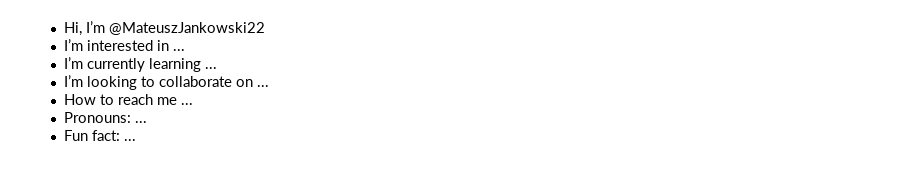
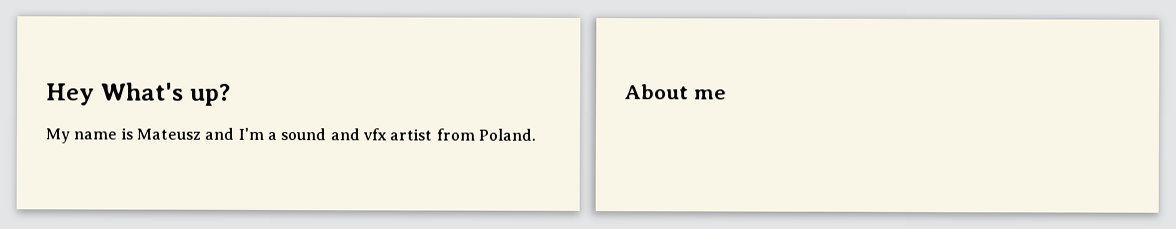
[63,21,265,36] [63,39,185,51] [63,57,217,72] [63,75,269,90] [63,94,193,105] [63,112,147,123] [63,130,136,141] Hi, I’m @MateuszJankowski22 // I’m interested in ... // I’m currently learning ... // I’m looking to collaborate on ... // How to reach me ... // Pronouns: ... // Fun fact: ... -> [46,82,231,106] [45,127,536,144] [625,84,727,100] Hey What's up? // My name is Mateusz and I'm a sound and vfx artist from Poland. // About me

